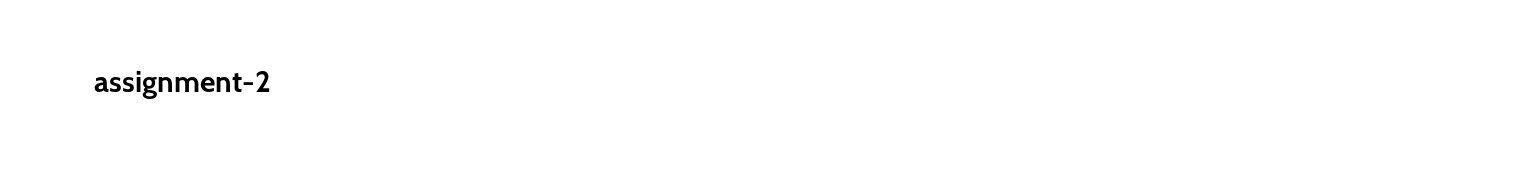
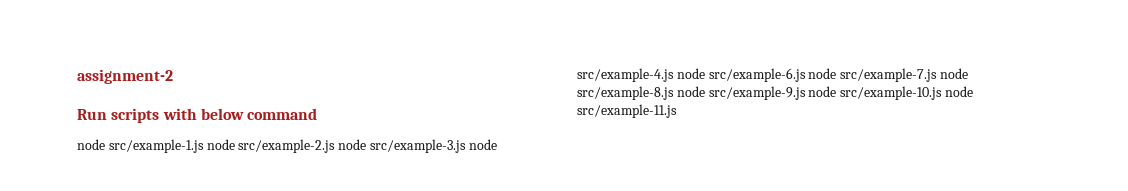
(271, 85) none -> [77,108,318,123] [77,139,497,153] [577,68,968,82] [577,86,973,100] [577,104,677,118] // Run scripts with below command // node src/example-1.js node src/example-2.js node src/example-3.js node src/example-4.js node src/example-6.js node src/example-7.js node src/example-8.js node src/example-9.js node src/example-10.js node src/example-11.js

